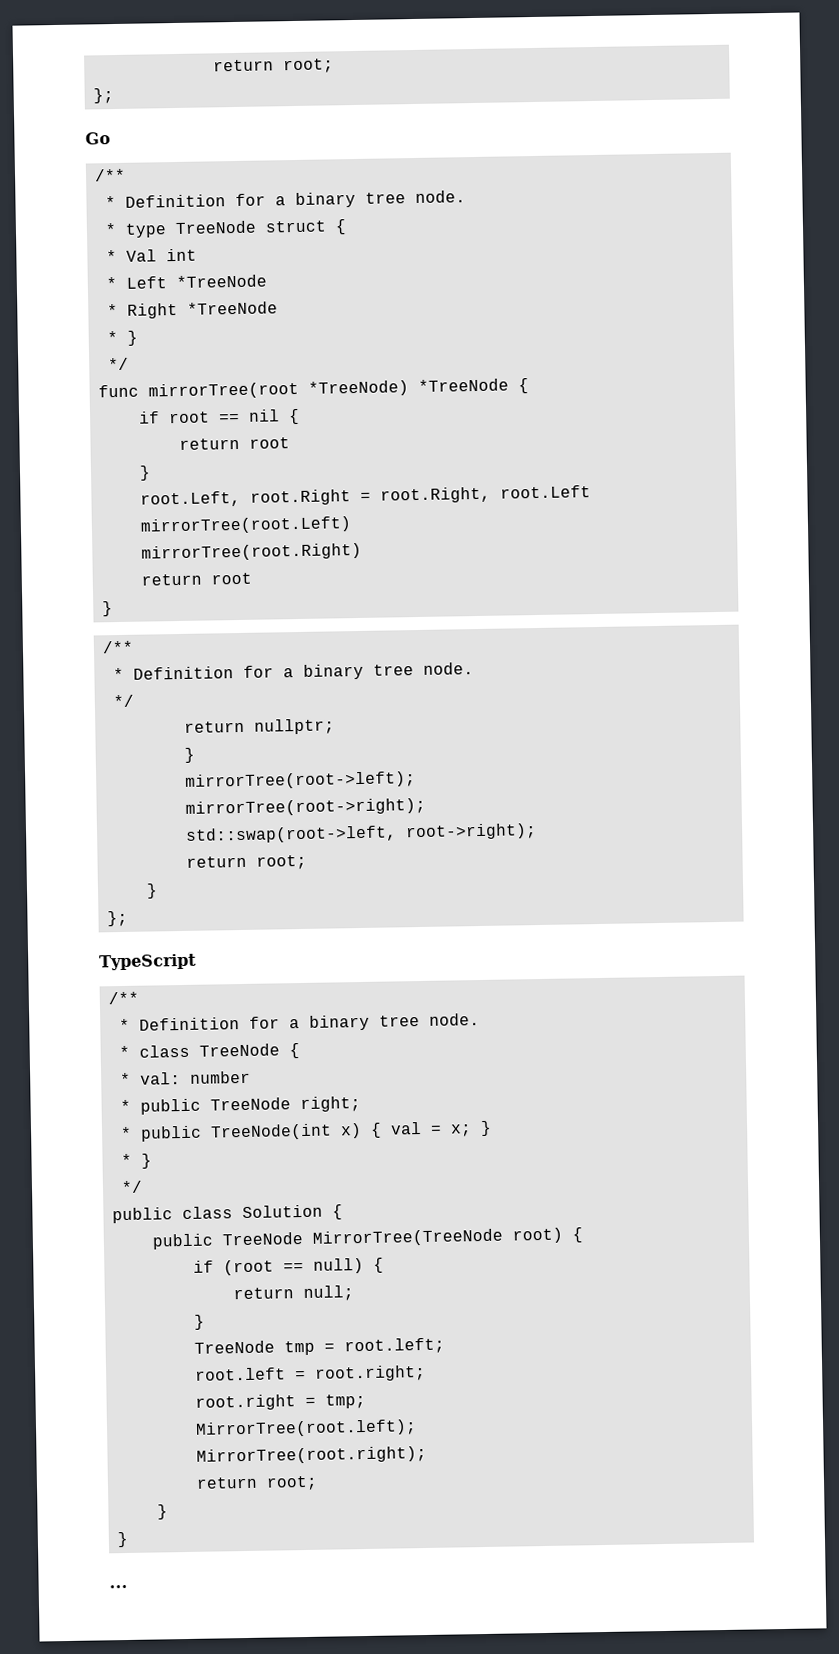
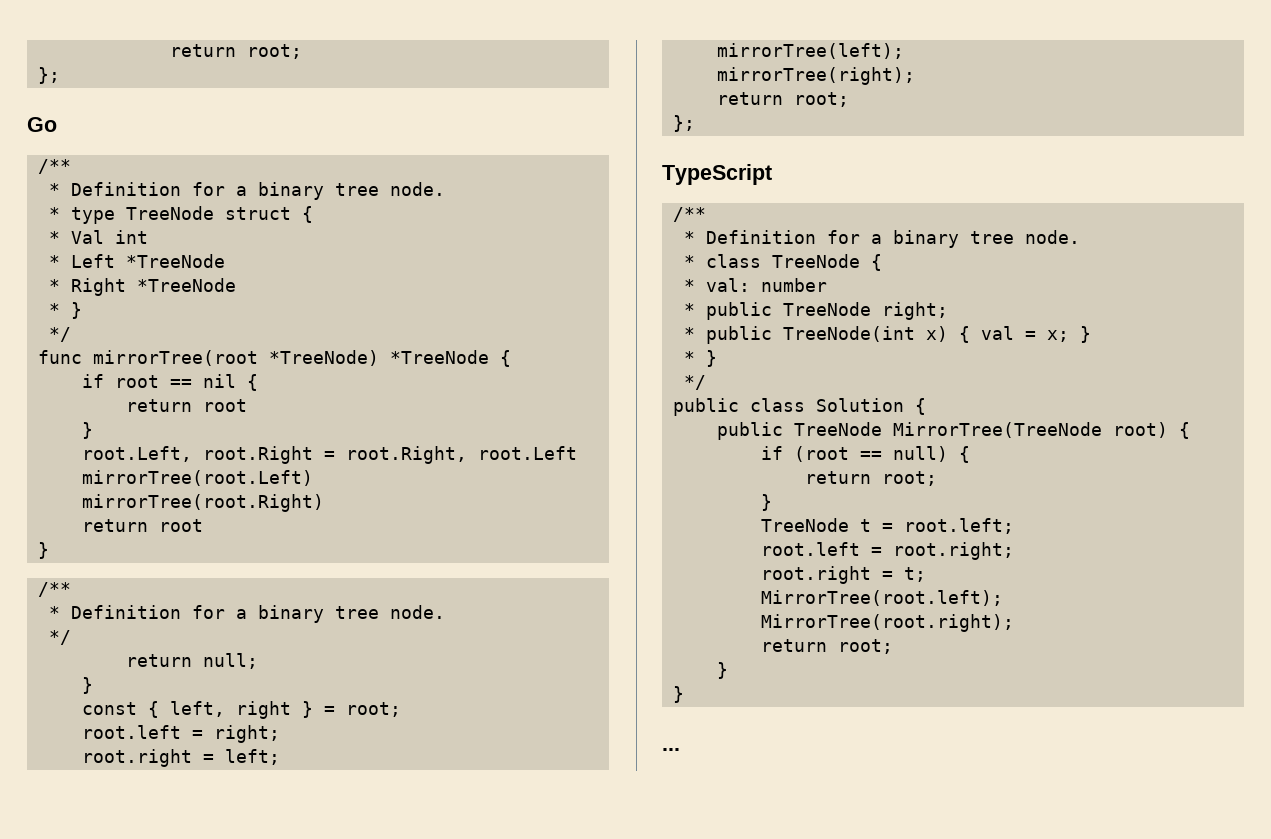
[253,718,335,735] [183,747,195,763] [184,771,416,790] [184,797,426,817] [184,823,537,844] [185,854,307,870] [145,883,158,899] nullptr; // } // mirrorTree(root->left); // mirrorTree(root->right); // std::swap(root->left, root->right); // return root; // } -> [203,653,259,669] [82,677,94,694] [82,701,402,719] [82,725,281,743] [82,749,281,767] [717,43,905,59] [717,67,916,85] [717,92,850,107] null; // } // const { left, right } = root; // root.left = right; // root.right = left; // mirrorTree(left); // mirrorTree(right); // return root;
[302,1285,354,1302] null; -> [882,471,938,486] root;
[283,1340,315,1356] tmp -> [860,519,872,532] t
[324,1393,366,1409] tmp; -> [904,567,927,582] t;

